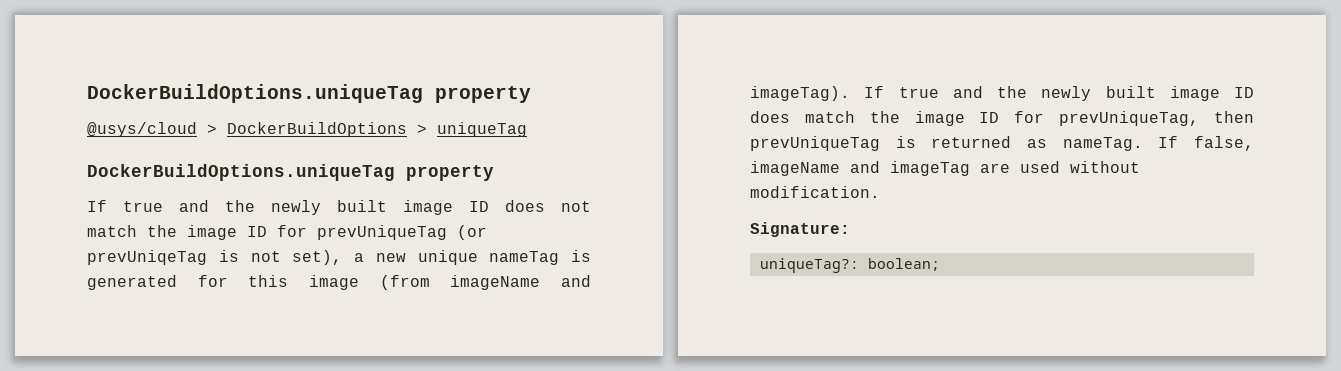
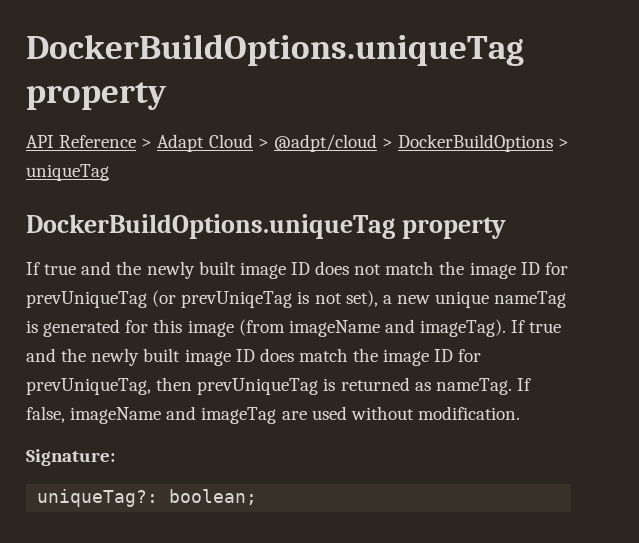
[87,84,531,103] [87,122,197,137] DockerBuildOptions.uniqueTag property // @usys/cloud -> [26,34,524,66] [26,82,167,110] [26,134,377,152] DockerBuildOptions.uniqueTag property // API Reference > Adapt Cloud > @adpt/cloud

